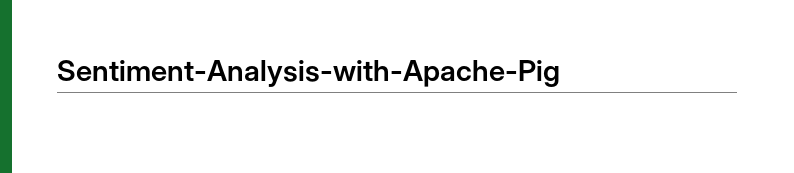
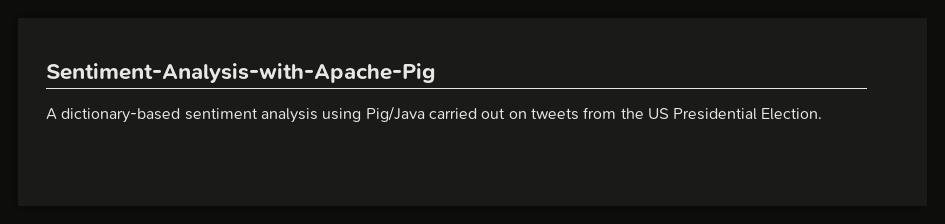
(560, 73) none -> [46,106,823,123] // A dictionary-based sentiment analysis using Pig/Java carried out on tweets from the US Presidential Election.

